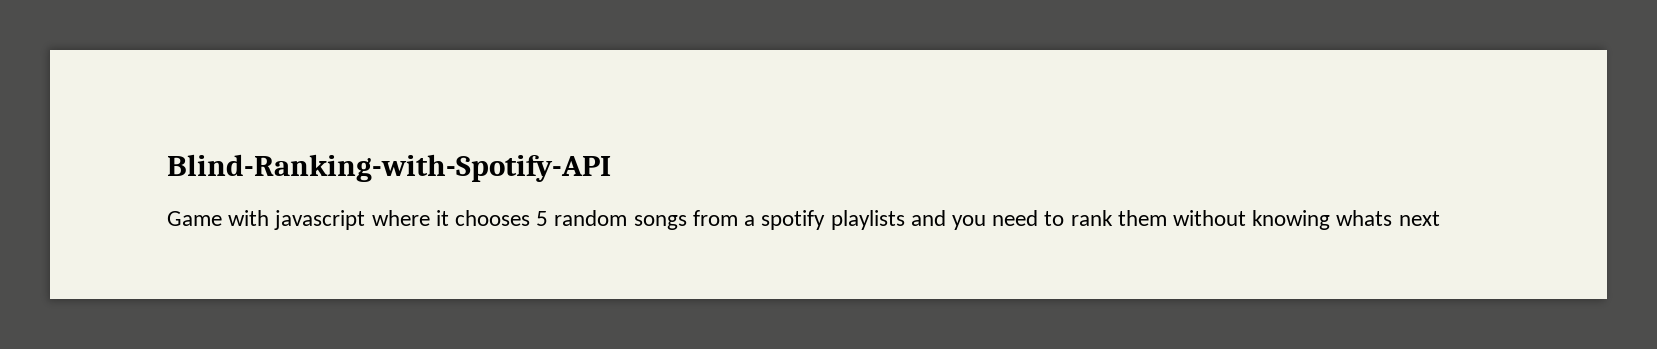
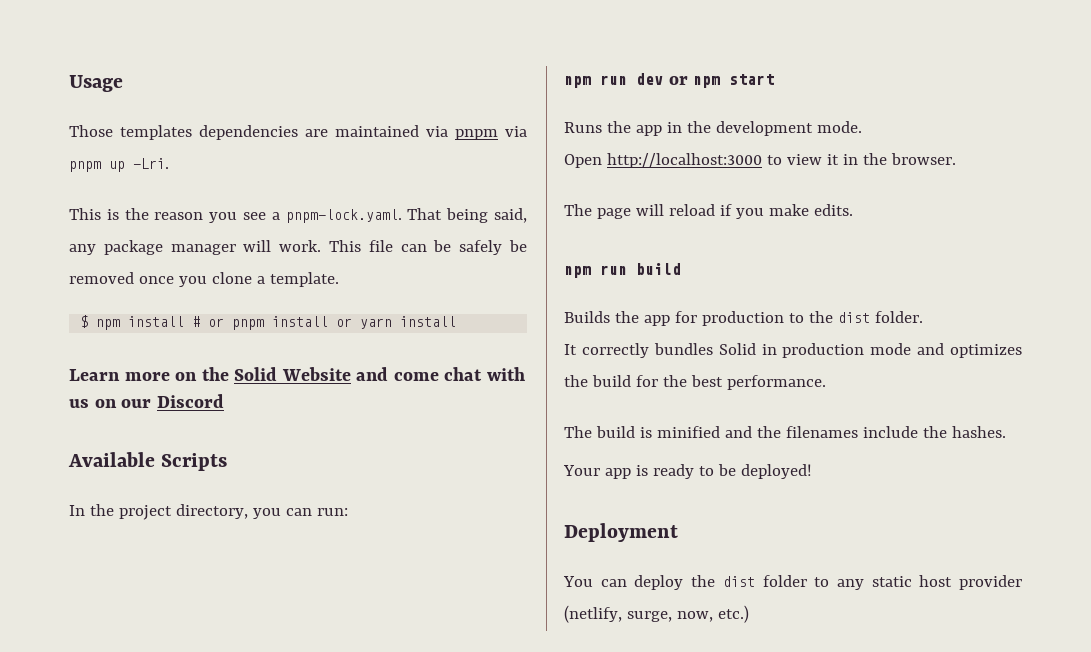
[167,154,611,182] [167,210,1440,230] Blind-Ranking-with-Spotify-API // Game with javascript where it chooses 5 random songs from a spotify playlists and you need to rank them without knowing whats next -> [69,75,123,92] [69,125,527,140] [69,158,169,172] [69,208,527,223] [69,240,527,255] [69,272,339,287] [80,315,457,330] [69,367,525,381] [69,394,224,408] [68,452,228,471] [69,504,348,520] [564,73,775,88] [564,121,862,136] [564,153,956,168] [564,204,853,219] [564,263,681,278] [564,311,923,326] [564,343,1022,358] [564,375,826,390] [564,426,1006,438] [563,464,812,479] [564,523,678,542] [563,575,1022,590] [564,605,749,623] Usage // Those templates dependencies are maintained via pnpm via pnpm up -Lri. // This is the reason you see a pnpm-lock.yaml. That being said, any package manager will work. This file can be safely be removed once you clone a template. // $ npm install # or pnpm install or yarn install // Learn more on the Solid Website and come chat with us on our Discord // Available Scripts // In the project directory, you can run: // npm run dev or npm start // Runs the app in the development mode. // Open http://localhost:3000 to view it in the browser. // The page will reload if you make edits. // npm run build // Builds the app for production to the dist folder. // It correctly bundles Solid in production mode and optimizes the build for the best performance. // The build is minified and the filenames include the hashes. // Your app is ready to be deployed! // Deployment // You can deploy the dist folder to any static host provider (netlify, surge, now, etc.)

